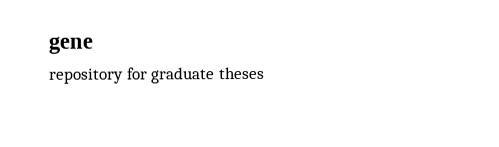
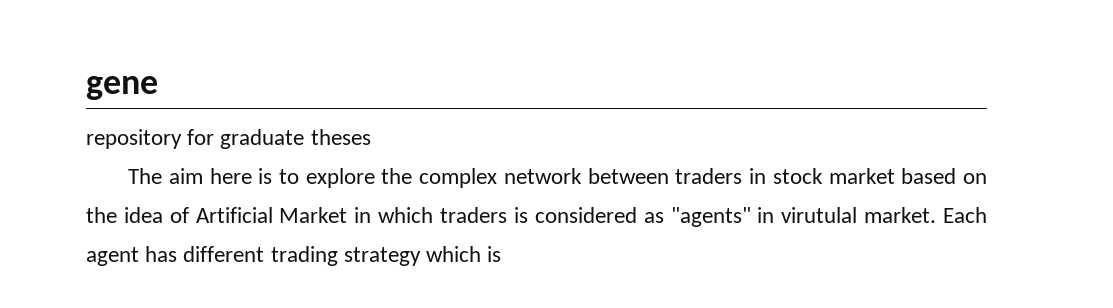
(265, 73) none -> [128,168,987,188] [86,207,987,227] [86,246,502,266] // The aim here is to explore the complex network between traders in stock market based on the idea of Artificial Market in which traders is considered as "agents" in virutulal market. Each agent has different trading strategy which is

